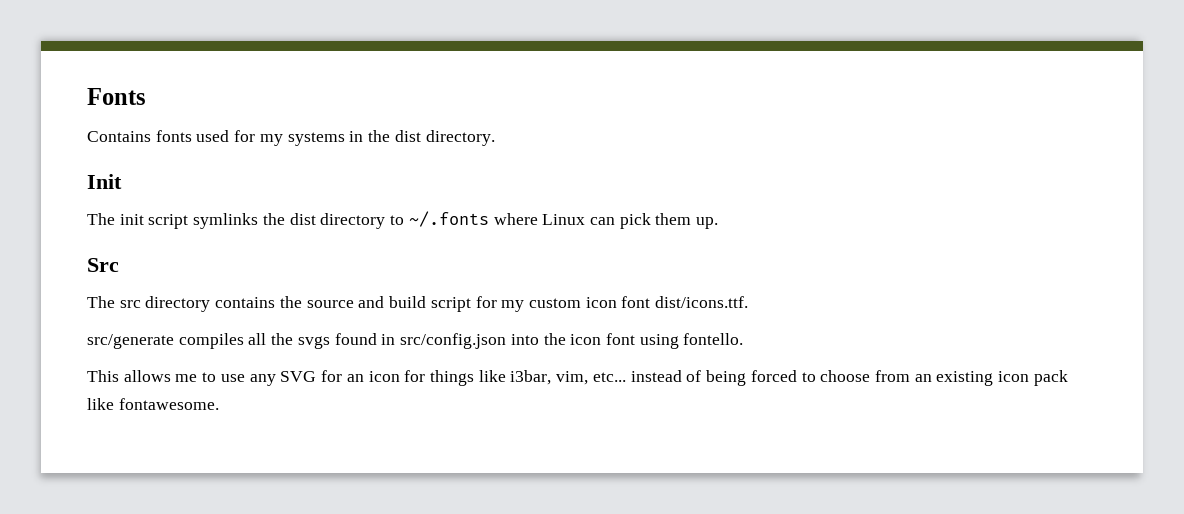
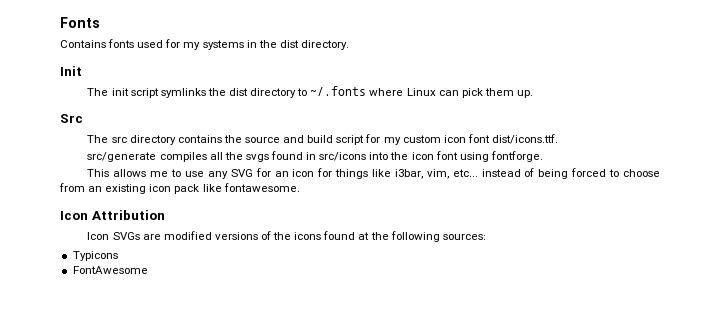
[400,333,507,349] src/config.json -> [319,152,367,161] src/icons
[683,333,744,345] fontello. -> [490,151,543,162] fontforge.
(219, 404) none -> [60,210,165,220] [87,231,486,242] [72,251,118,261] [72,266,148,274] // Icon Attribution // Icon SVGs are modified versions of the icons found at the following sources: // Typicons // FontAwesome

